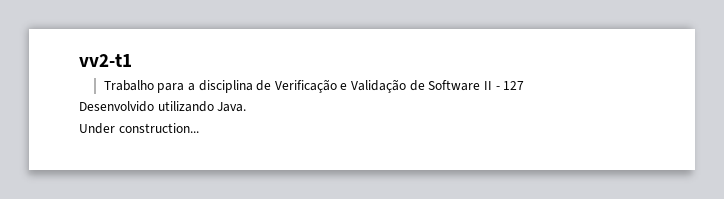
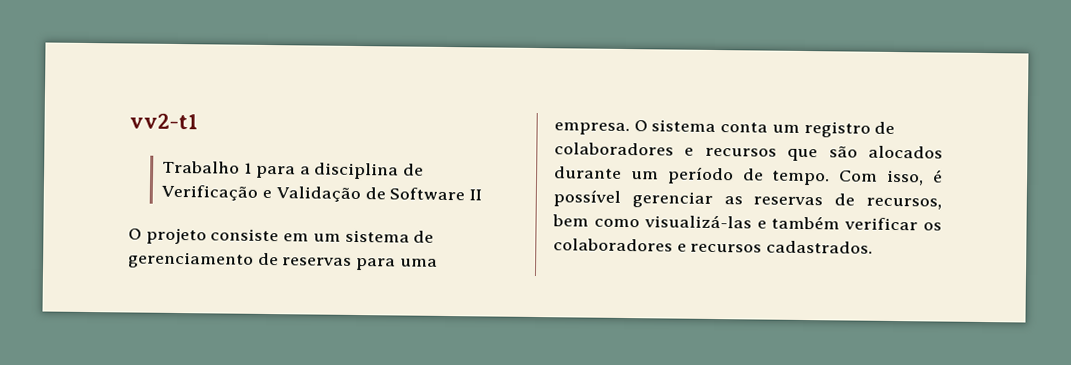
(154, 85) none -> [244,162,253,174] 1
[495,81,525,90] [79,101,247,112] [79,123,199,134] - 127 // Desenvolvido utilizando Java. // Under construction... -> [128,227,435,245] [128,251,438,271] [554,119,896,138] [554,142,943,162] [554,166,943,186] [553,189,942,210] [552,214,942,231] [553,238,874,254] // O projeto consiste em um sistema de gerenciamento de reservas para uma empresa. O sistema conta um registro de colaboradores e recursos que são alocados durante um período de tempo. Com isso, é possível gerenciar as reservas de recursos, bem como visualizá-las e também verificar os colaboradores e recursos cadastrados.

